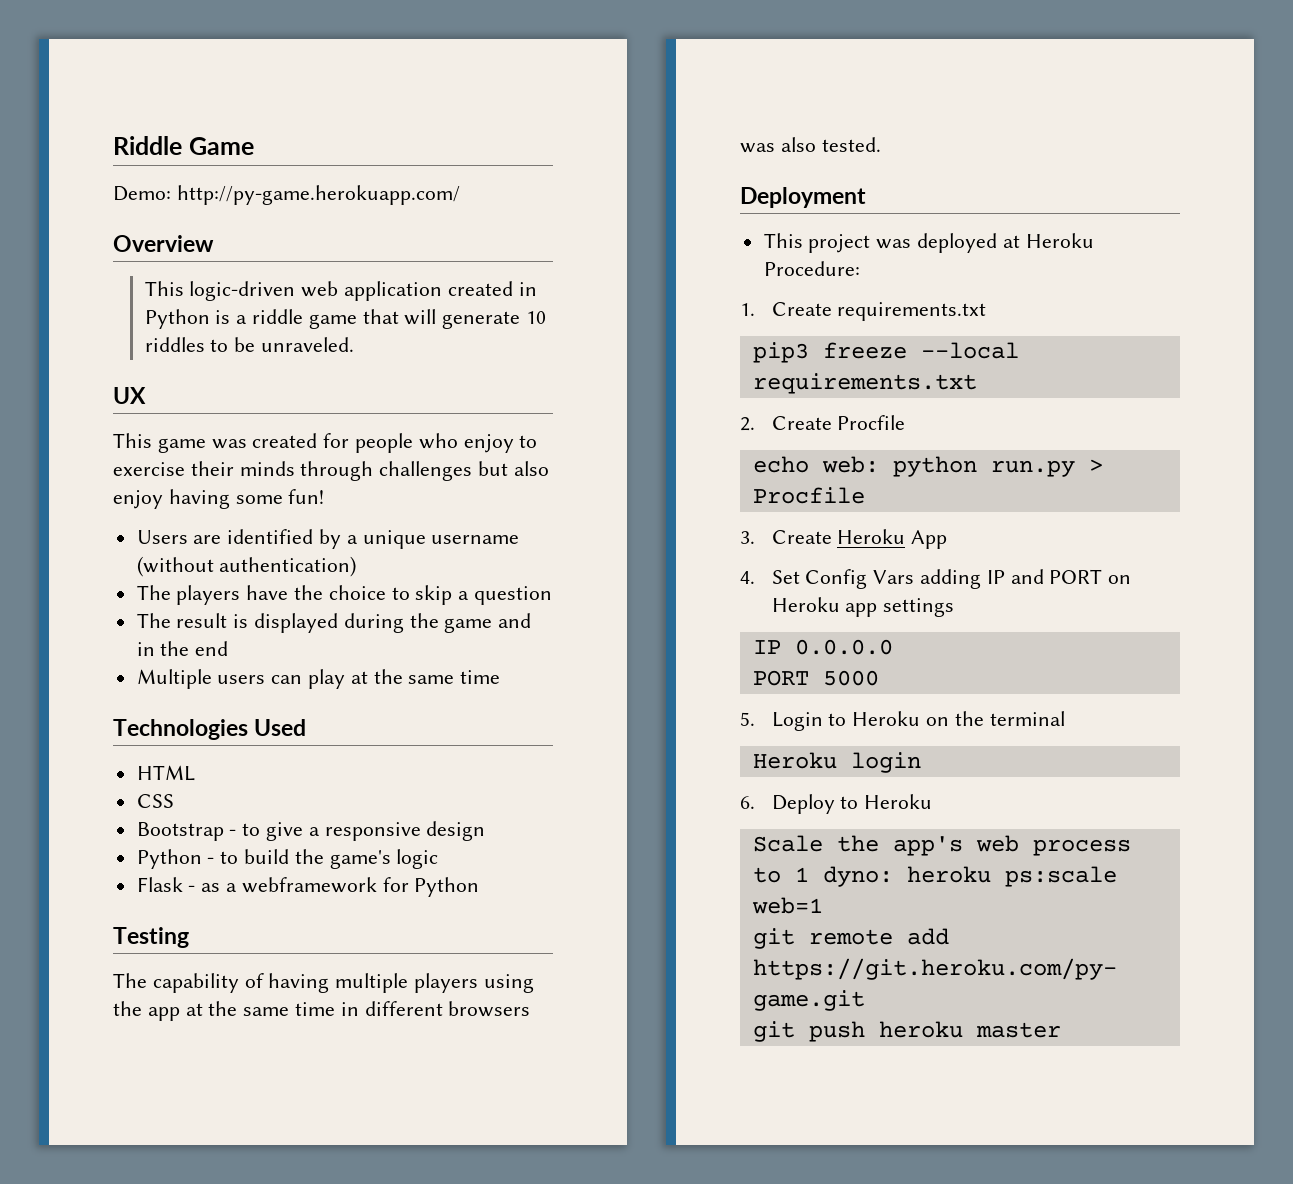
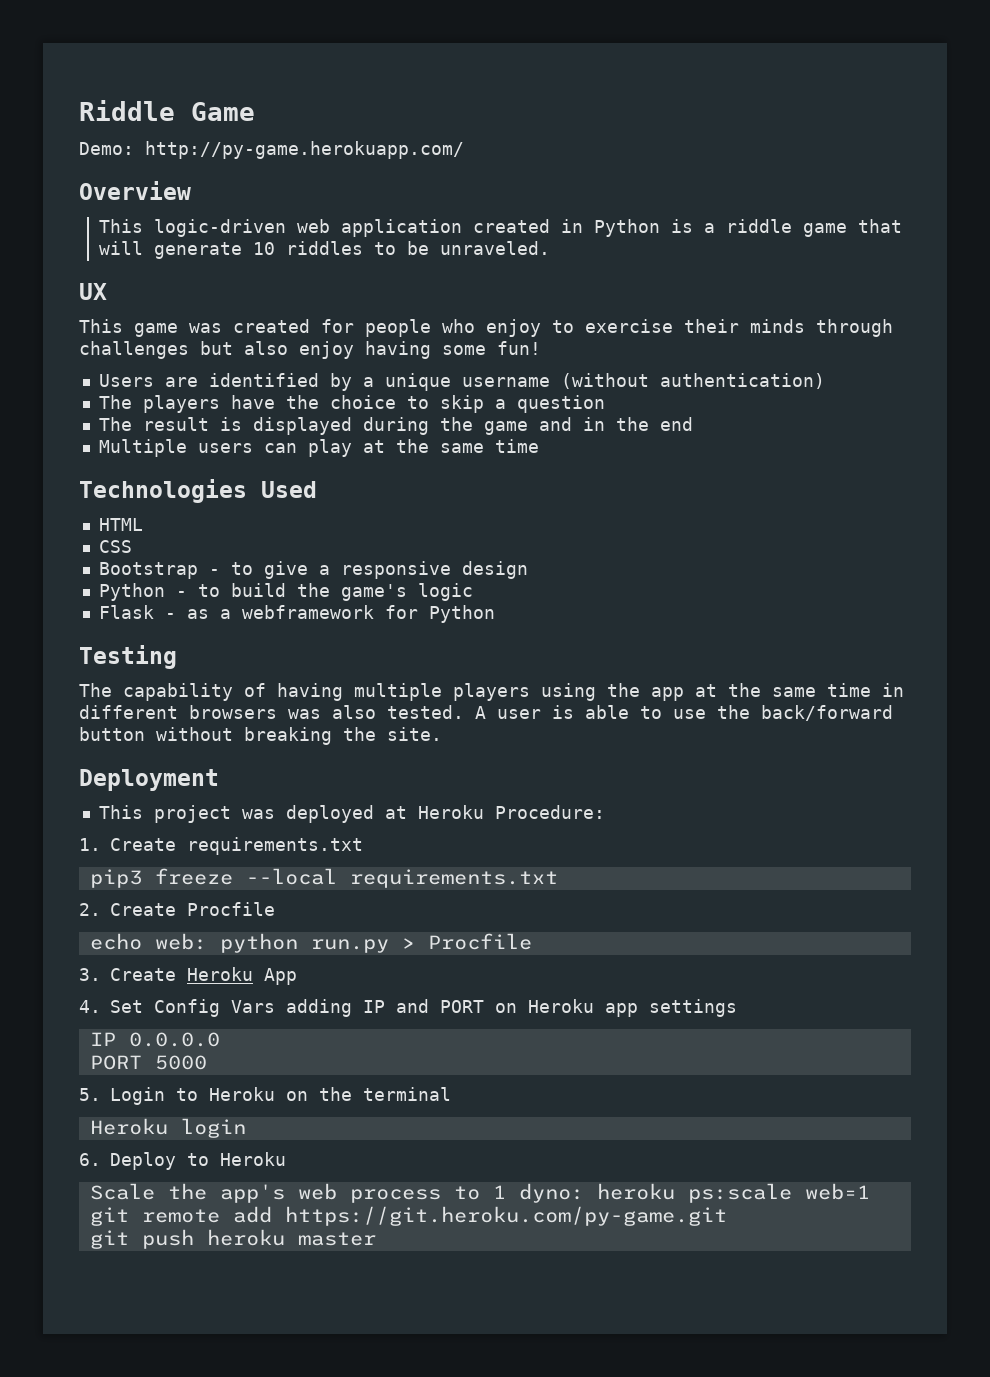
(881, 144) none -> [475,705,893,721] [79,727,442,745] A user is able to use the back/forward button without breaking the site.

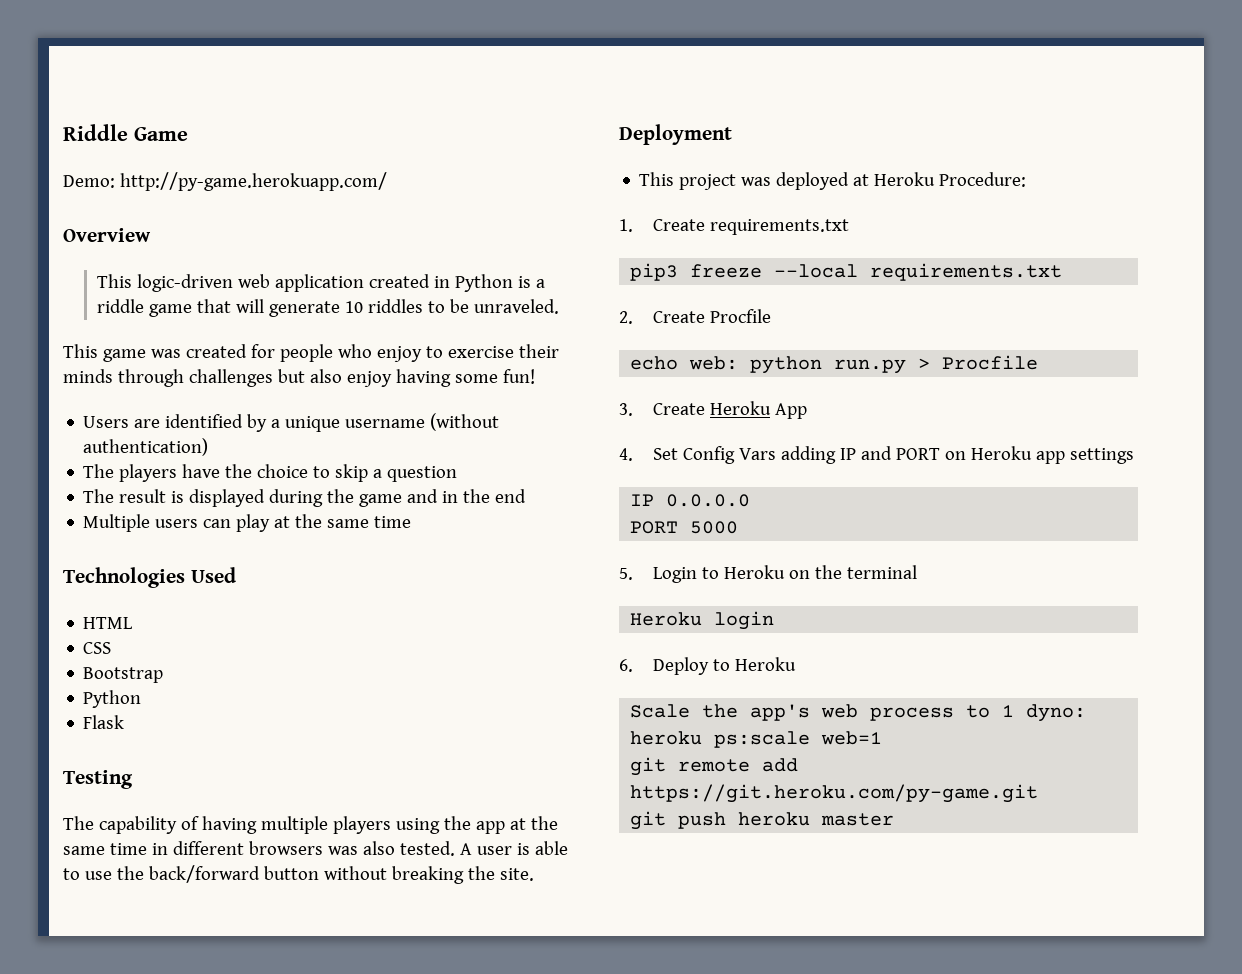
[79,283,107,300] // UX -> (560, 306) none
[208,561,528,579] [98,583,473,601] [98,605,495,623] - to give a responsive design // Python - to build the game's logic // Flask - as a webframework for Python -> [83,690,142,708] [83,715,125,729] // Python // Flask

